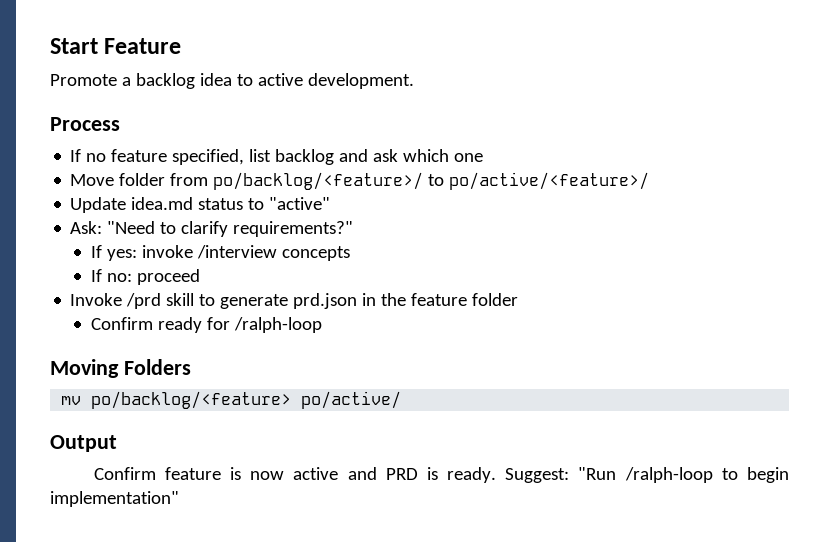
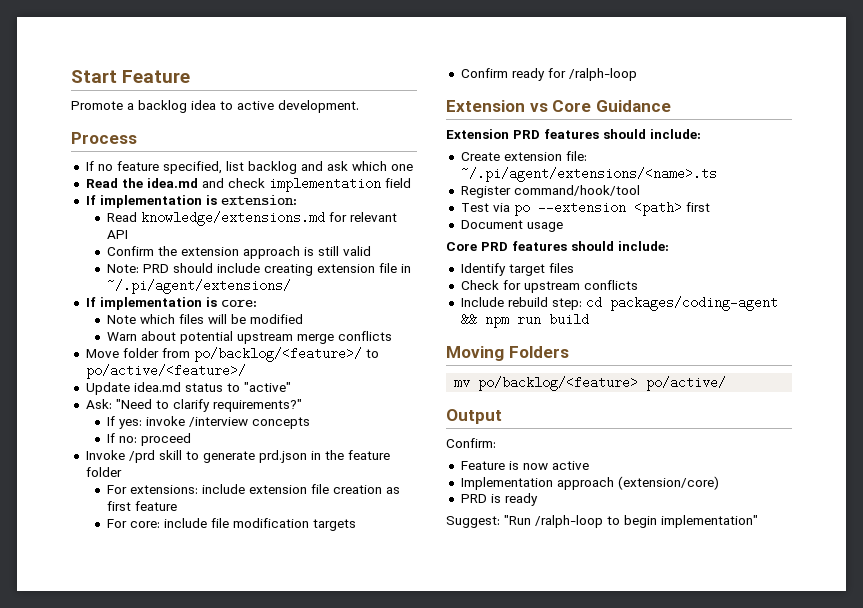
(484, 157) none -> [85,177,411,192] [85,195,297,208] [107,211,398,226] [107,230,129,239] [107,246,372,259] [107,263,412,276] [107,279,292,294] [85,297,257,310] [107,314,304,324] [107,331,393,344] // Read the idea.md and check implementation field // If implementation is extension: // Read knowledge/extensions.md for relevant API // Confirm the extension approach is still valid // Note: PRD should include creating extension file in ~/.pi/agent/extensions/ // If implementation is core: // Note which files will be modified // Warn about potential upstream merge conflicts
[91,317,323,333] Confirm ready for /ralph-loop -> [107,484,401,494] [107,501,178,511] [107,518,357,531] [460,68,637,81] [446,100,671,112] [446,129,701,139] [460,151,587,161] [460,167,717,182] [460,185,640,198] [460,201,710,216] [460,220,563,232] [446,241,669,251] [460,263,574,276] [460,280,638,293] [460,296,778,311] [460,313,589,328] For extensions: include extension file creation as first feature // For core: include file modification targets // Confirm ready for /ralph-loop // Extension vs Core Guidance // Extension PRD features should include: // Create extension file: ~/.pi/agent/extensions/<name>.ts // Register command/hook/tool // Test via po --extension <path> first // Document usage // Core PRD features should include: // Identify target files // Check for upstream conflicts // Include rebuild step: cd packages/coding-agent && npm run build
[93,467,221,480] Confirm feature -> [446,438,496,448] [460,461,505,470] Confirm: // Feature
[347,467,377,480] and -> [460,476,719,490] // Implementation approach (extension/core) //
[447,467,497,483] ready. -> [504,493,538,506] ready //

